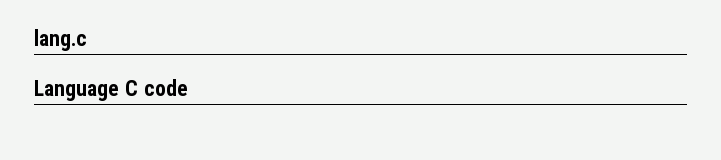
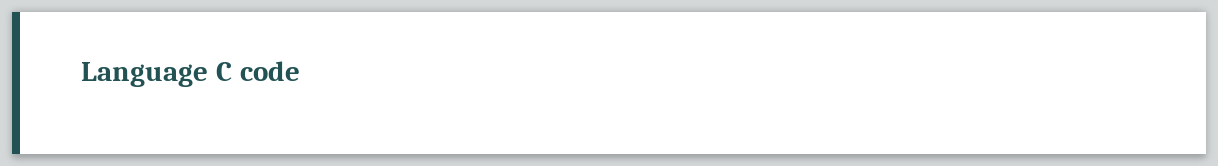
[34,29,87,51] lang.c // -> (81, 74) none

